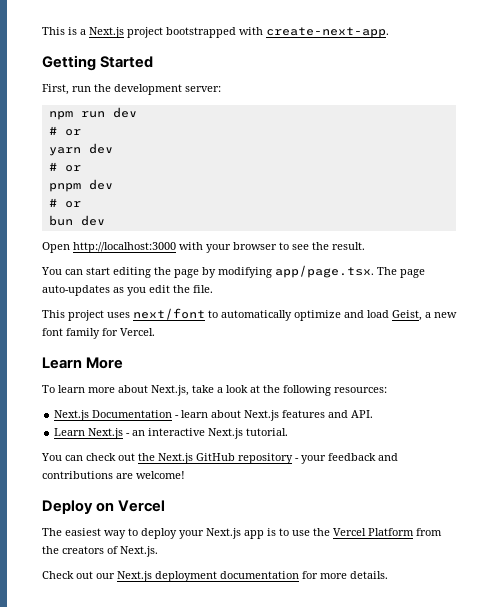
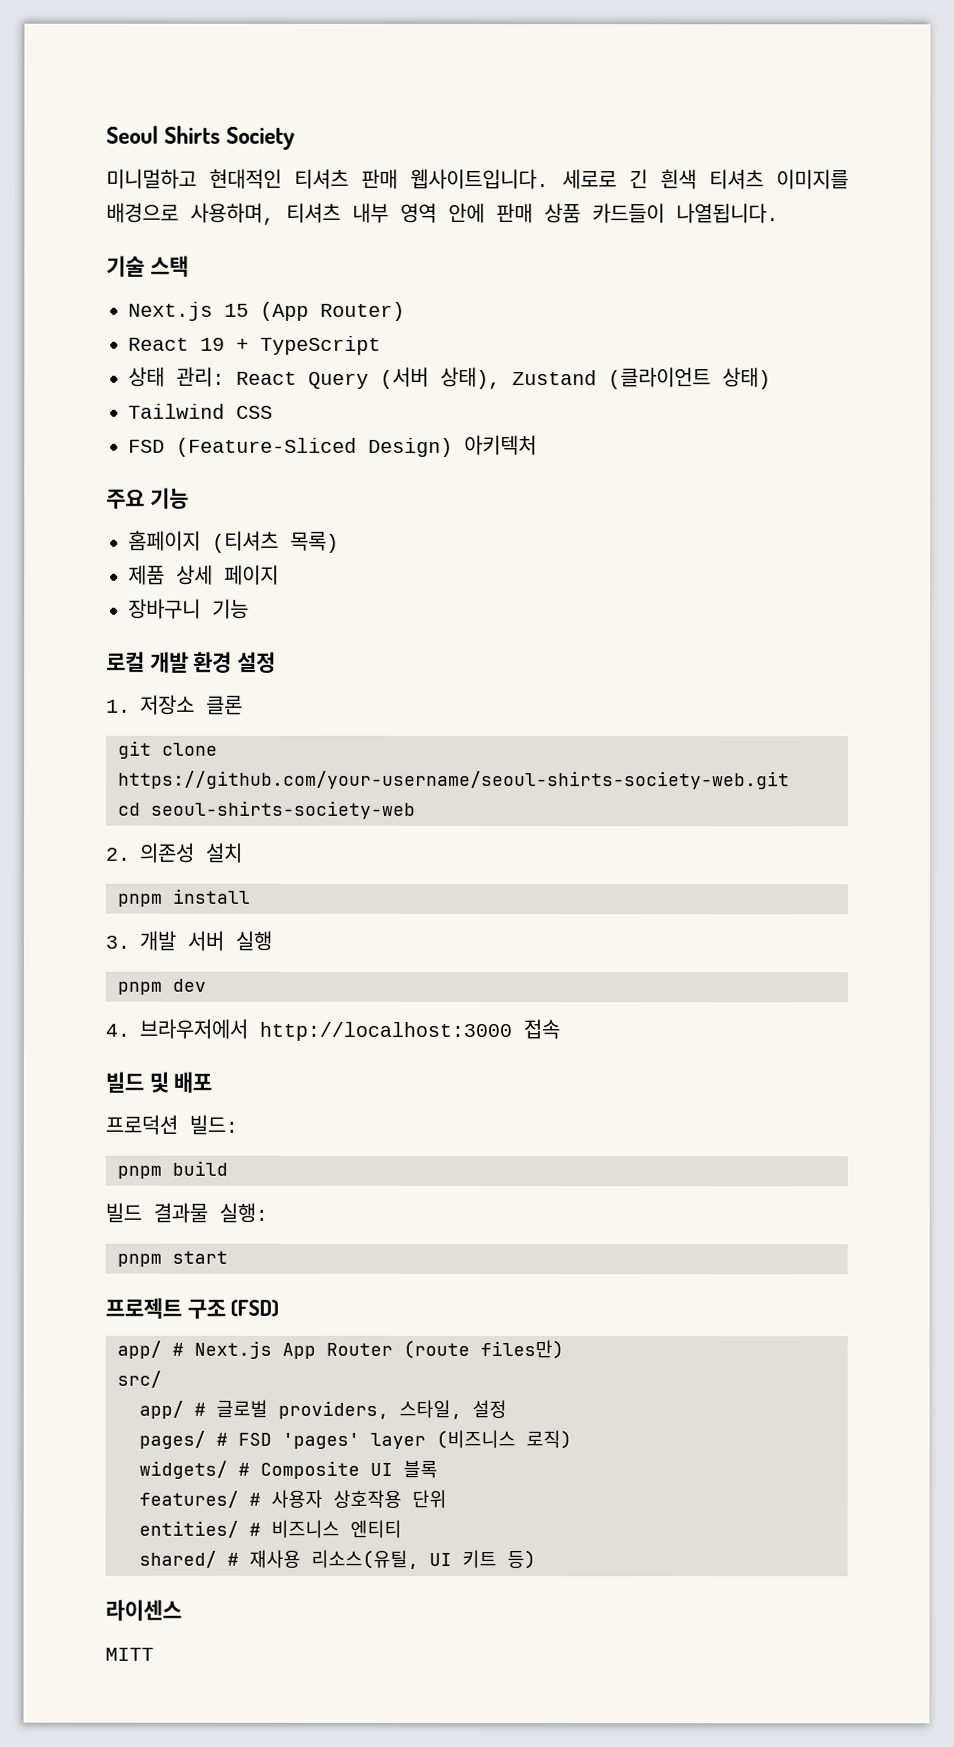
[42,27,389,38] [42,55,154,71] [42,84,221,95] [48,107,137,120] [48,126,81,136] [48,143,113,156] [48,162,81,172] [48,179,113,192] [48,198,81,208] [48,215,105,226] [42,242,365,253] [41,265,425,278] [42,285,213,296] [42,308,457,321] [42,328,155,339] [42,357,124,369] [42,385,387,396] [54,410,374,421] [54,428,289,439] [41,453,398,464] [42,471,185,479] [42,500,166,514] [42,528,442,539] [42,546,158,557] [42,571,388,582] This is a Next.js project bootstrapped with create-next-app. // Getting Started // First, run the development server: // npm run dev // # or // yarn dev // # or // pnpm dev // # or // bun dev // Open http://localhost:3000 with your browser to see the result. // You can start editing the page by modifying app/page.tsx. The page auto-updates as you edit the file. // This project uses next/font to automatically optimize and load Geist, a new font family for Vercel. // Learn More // To learn more about Next.js, take a look at the following resources: // Next.js Documentation - learn about Next.js features and API. // Learn Next.js - an interactive Next.js tutorial. // You can check out the Next.js GitHub repository - your feedback and contributions are welcome! // Deploy on Vercel // The easiest way to deploy your Next.js app is to use the Vercel Platform from the creators of Next.js. // Check out our Next.js deployment documentation for more details. -> [106,125,296,150] [106,168,849,190] [106,202,779,225] [106,255,189,277] [128,301,405,321] [128,335,381,355] [128,366,771,390] [128,403,273,419] [128,434,537,457] [106,487,189,509] [128,530,339,553] [128,564,279,585] [128,598,249,619] [106,651,277,673] [106,694,243,715] [118,740,218,759] [118,770,790,790] [118,800,416,819] [106,842,243,863] [117,888,250,907] [105,930,272,951] [117,978,206,995] [105,1018,560,1042] [105,1071,213,1093] [105,1114,238,1135] [117,1160,228,1179] [105,1202,268,1223] [117,1250,228,1267] [105,1297,280,1319] [117,1339,564,1360] [117,1370,162,1388] [139,1399,507,1419] [139,1429,572,1450] [139,1460,438,1479] [139,1489,447,1508] [139,1519,402,1538] [139,1549,536,1570] [105,1599,182,1621] [105,1647,154,1661] Seoul Shirts Society // 미니멀하고 현대적인 티셔츠 판매 웹사이트입니다. 세로로 긴 흰색 티셔츠 이미지를 배경으로 사용하며, 티셔츠 내부 영역 안에 판매 상품 카드들이 나열됩니다. // 기술 스택 // Next.js 15 (App Router) // React 19 + TypeScript // 상태 관리: React Query (서버 상태), Zustand (클라이언트 상태) // Tailwind CSS // FSD (Feature-Sliced Design) 아키텍처 // 주요 기능 // 홈페이지 (티셔츠 목록) // 제품 상세 페이지 // 장바구니 기능 // 로컬 개발 환경 설정 // 1. 저장소 클론 // git clone https://github.com/your-username/seoul-shirts-society-web.git // cd seoul-shirts-society-web // 2. 의존성 설치 // pnpm install // 3. 개발 서버 실행 // pnpm dev // 4. 브라우저에서 http://localhost:3000 접속 // 빌드 및 배포 // 프로덕션 빌드: // pnpm build // 빌드 결과물 실행: // pnpm start // 프로젝트 구조 (FSD) // app/ # Next.js App Router (route files만) // src/ // app/ # 글로벌 providers, 스타일, 설정 // pages/ # FSD 'pages' layer (비즈니스 로직) // widgets/ # Composite UI 블록 // features/ # 사용자 상호작용 단위 // entities/ # 비즈니스 엔티티 // shared/ # 재사용 리소스(유틸, UI 키트 등) // 라이센스 // MITT

